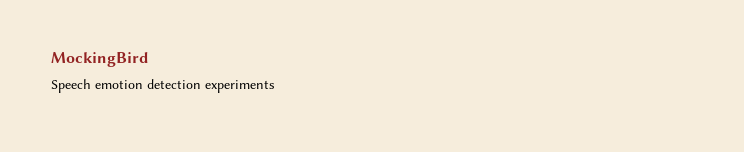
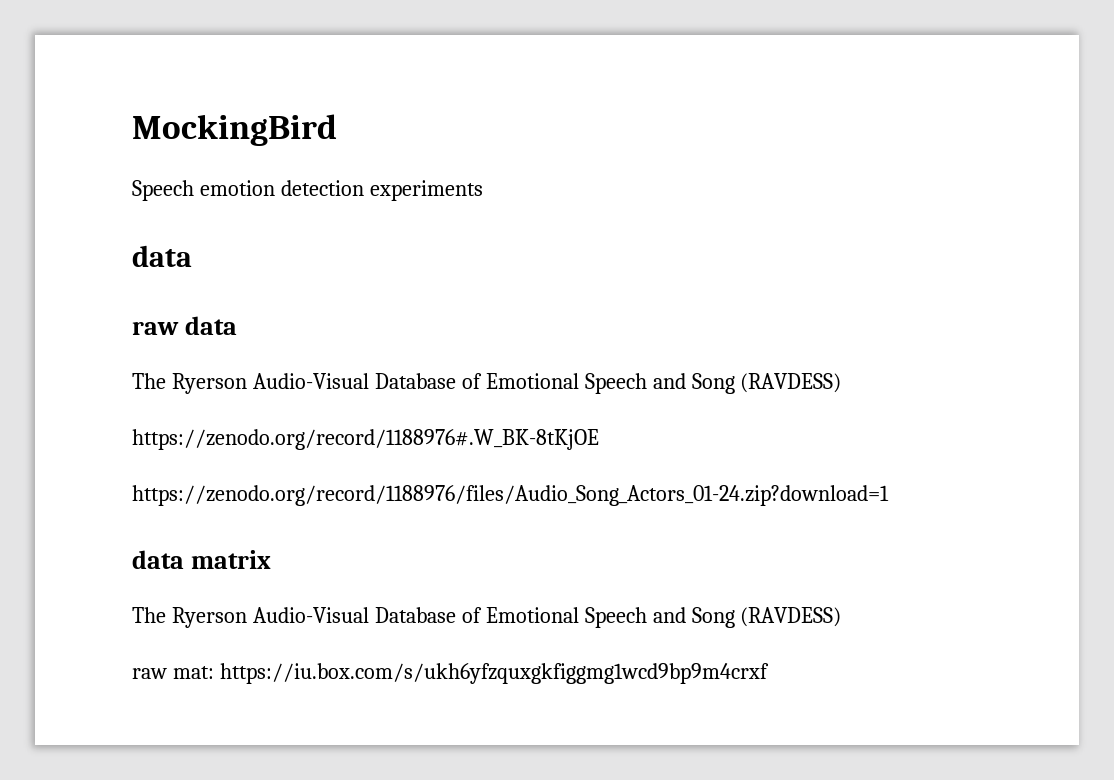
(275, 86) none -> [132,245,192,267] [132,316,237,335] [132,373,842,394] [132,429,599,450] [132,485,889,506] [132,550,271,569] [132,607,842,628] [132,663,769,684] // data // raw data // The Ryerson Audio-Visual Database of Emotional Speech and Song (RAVDESS) // https://zenodo.org/record/1188976#.W_BK-8tKjOE // https://zenodo.org/record/1188976/files/Audio_Song_Actors_01-24.zip?download=1 // data matrix // The Ryerson Audio-Visual Database of Emotional Speech and Song (RAVDESS) // raw mat: https://iu.box.com/s/ukh6yfzquxgkfiggmg1wcd9bp9m4crxf

